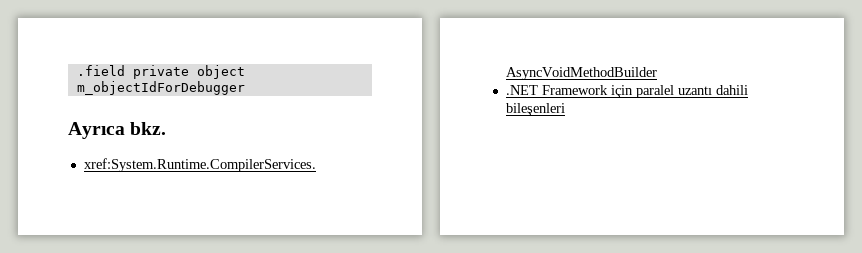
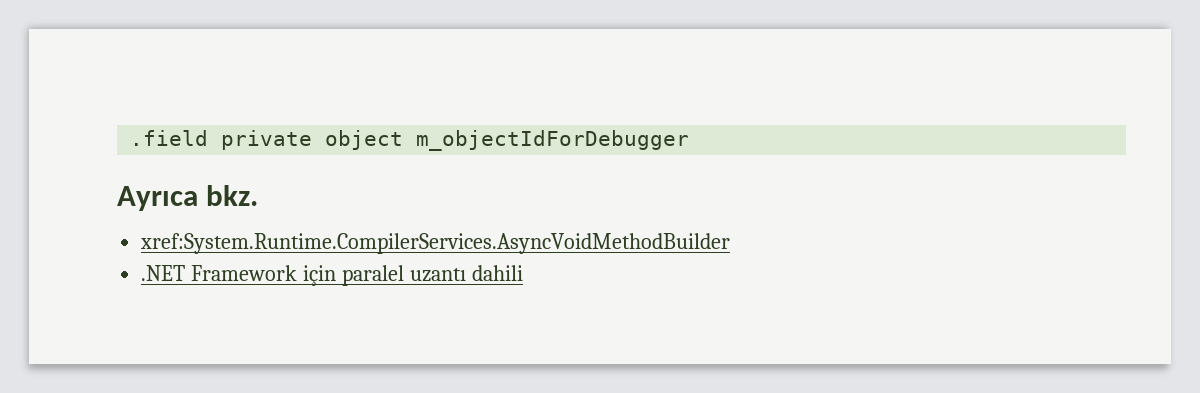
[505,103,565,116] bileşenleri -> (523, 273) none

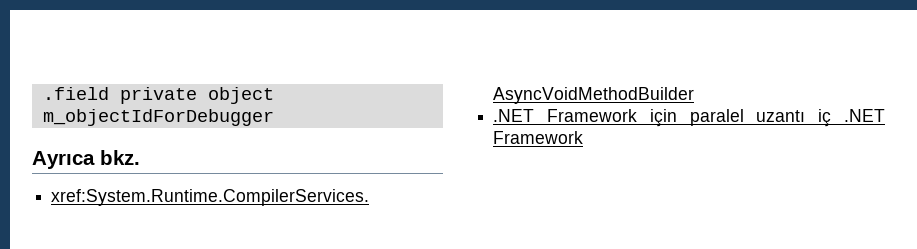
[471,265,523,281] dahili -> [818,109,885,127] [493,131,584,144] iç .NET Framework

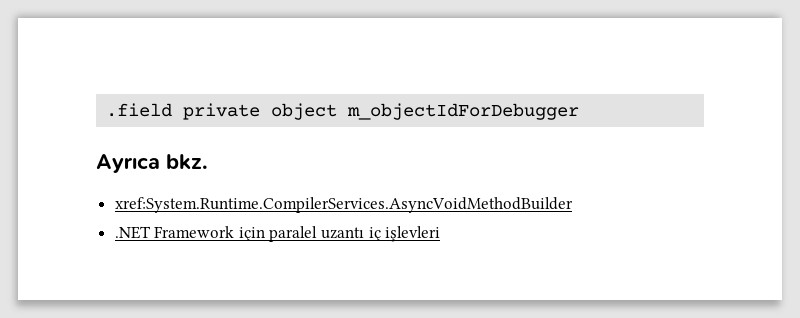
[844,109,885,122] [493,131,584,144] .NET Framework -> [385,226,441,242] işlevleri

